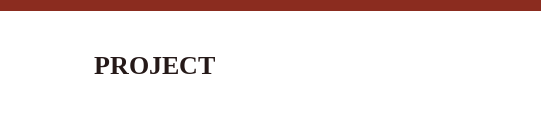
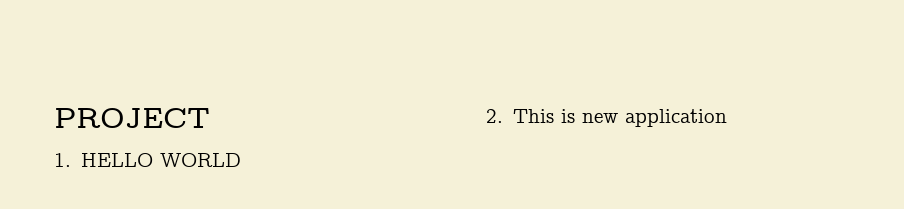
(215, 65) none -> [54,153,242,167] [486,109,728,127] // 1. HELLO WORLD // 2. This is new application

